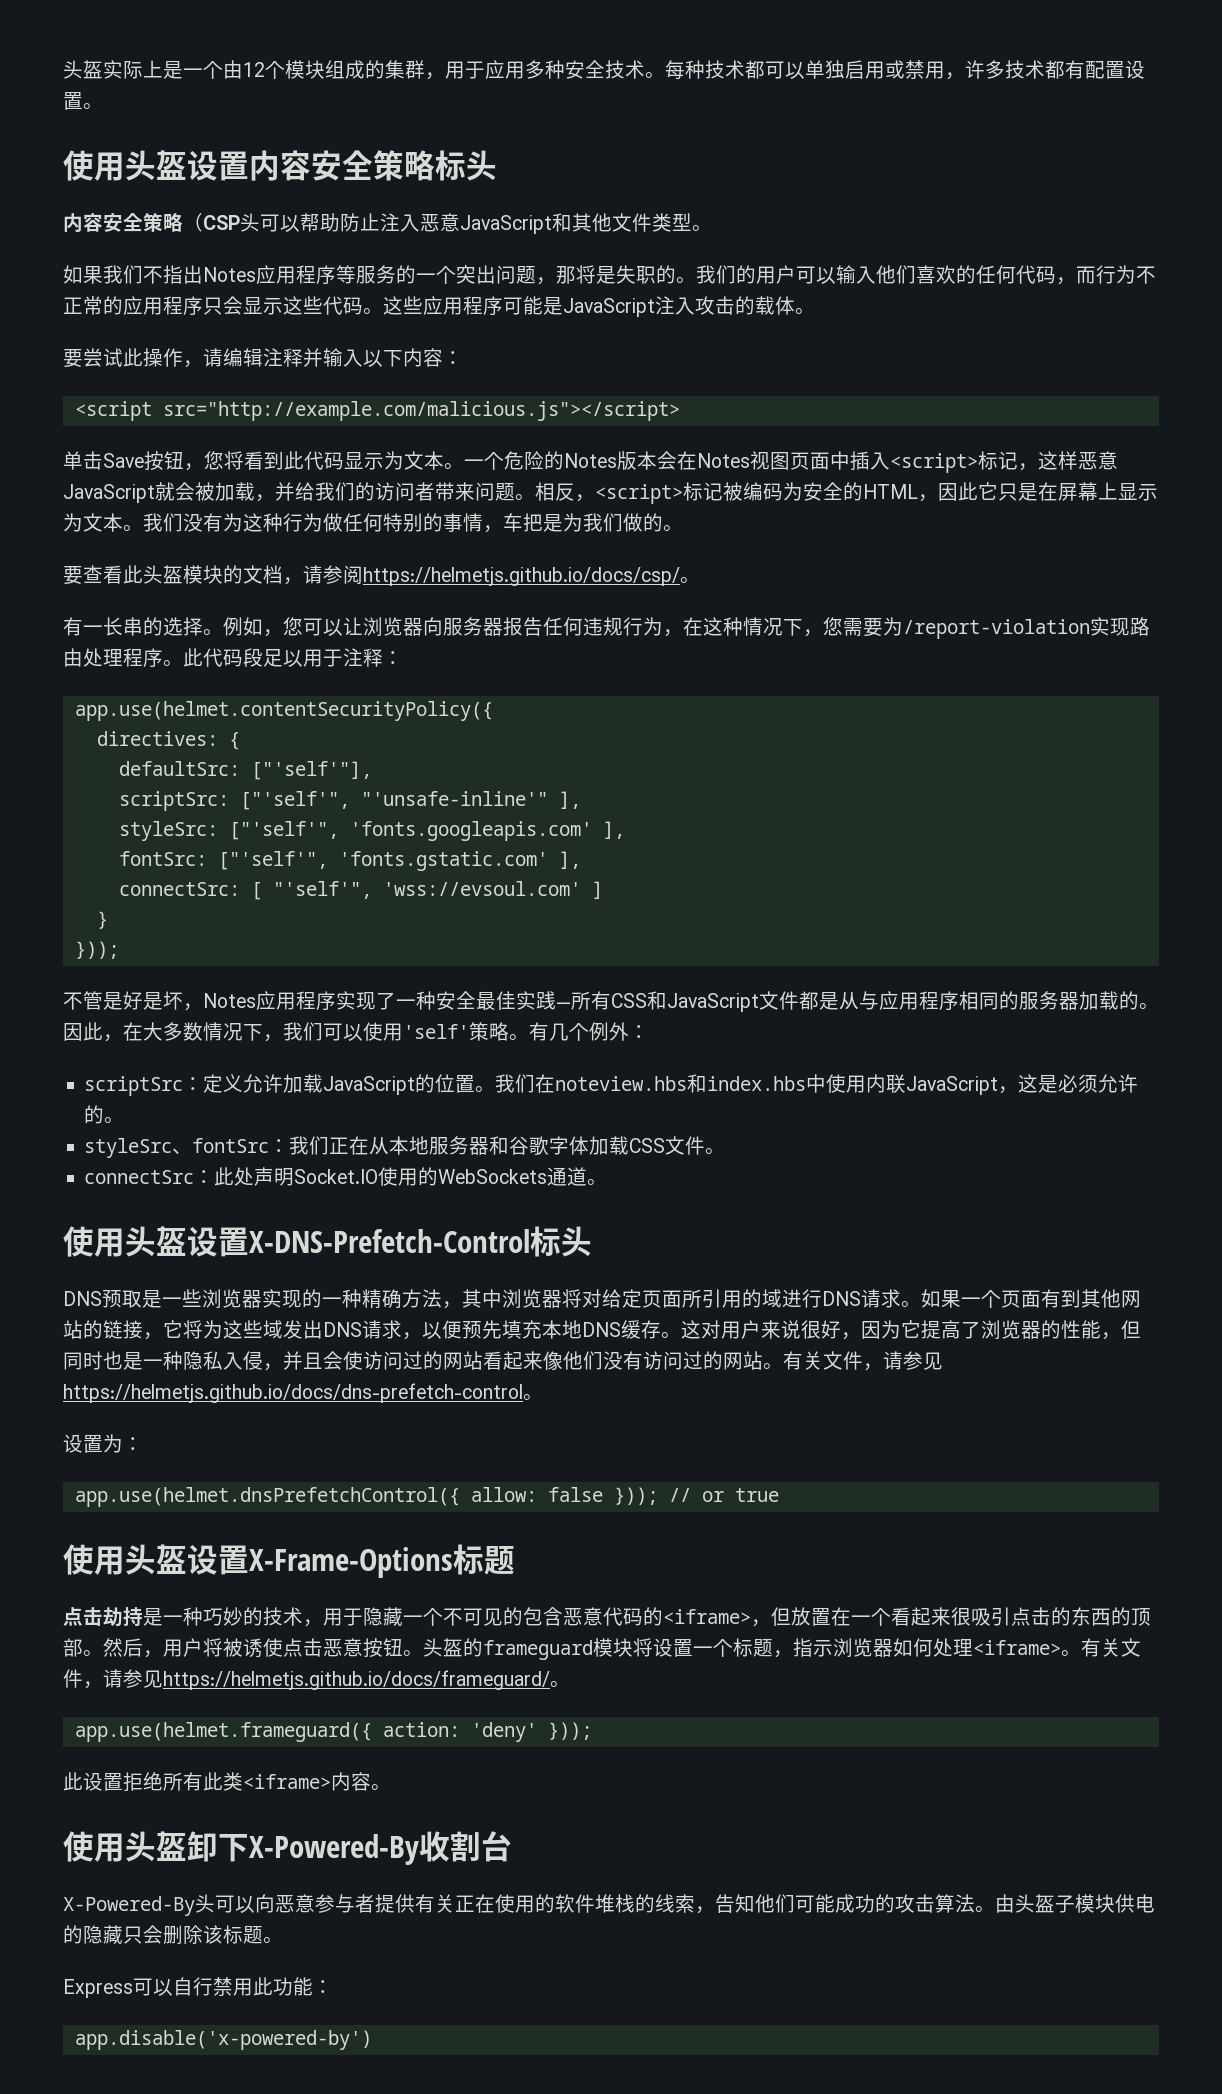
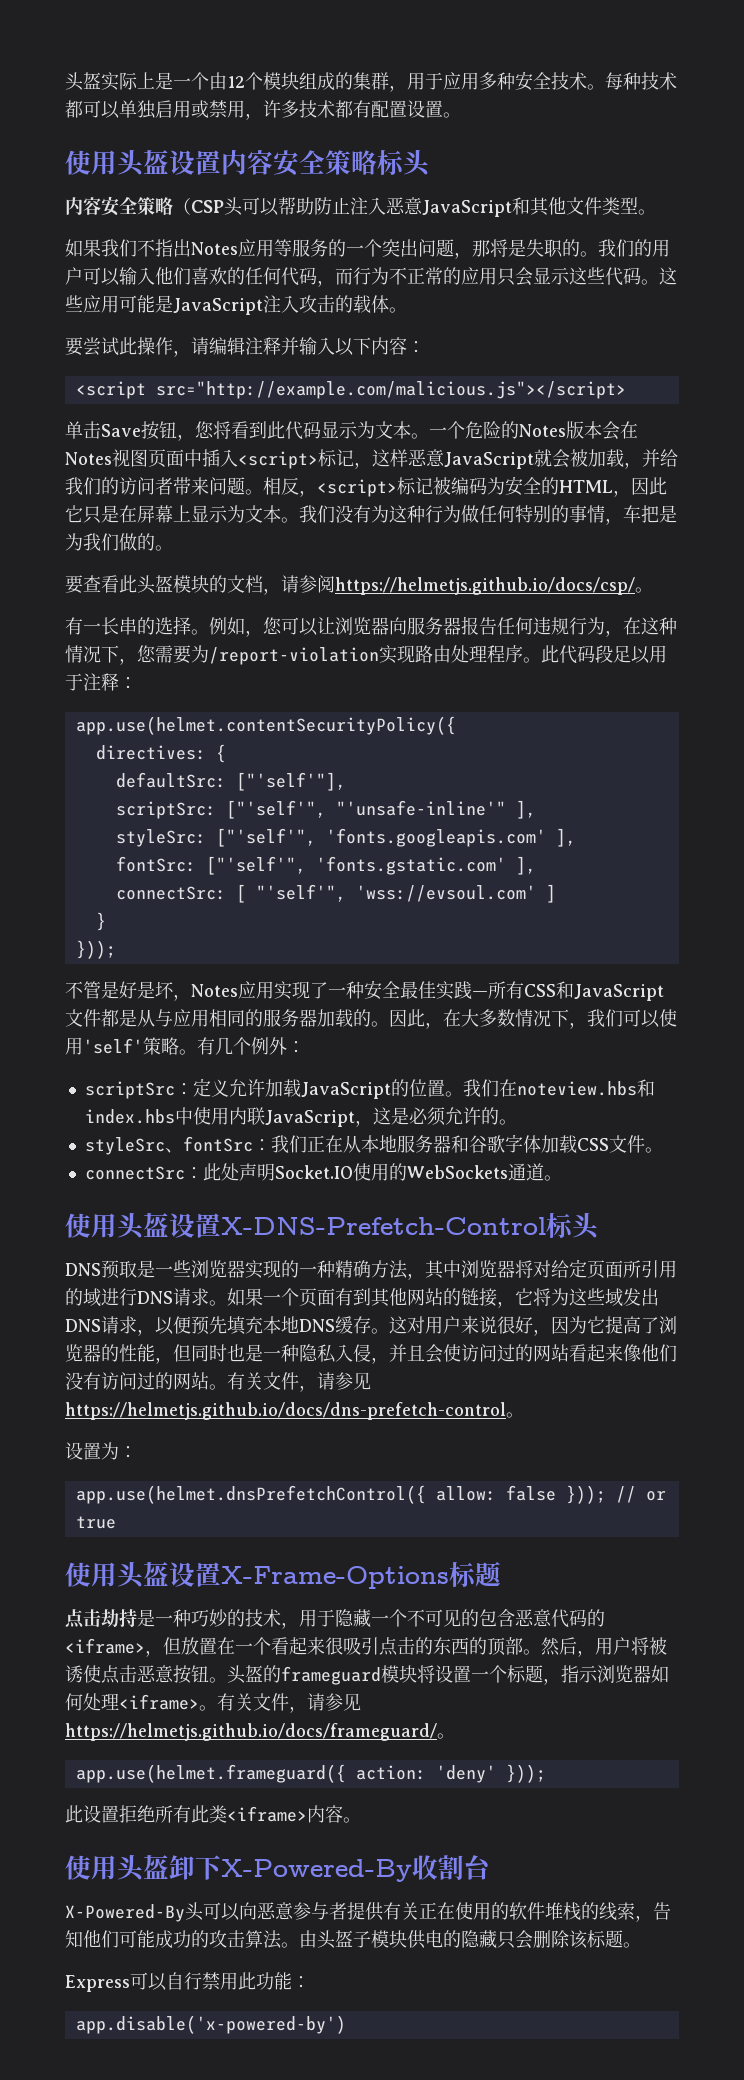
[296,265,336,285] 程序 -> (274, 248) none
[163,296,203,316] 程序 -> (497, 276) none
[463,296,503,316] 程序 -> (119, 304) none
[296,991,336,1011] 程序 -> (274, 990) none
[919,991,959,1011] 程序 -> (209, 1018) none

